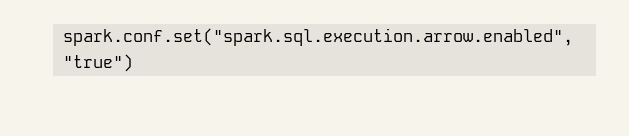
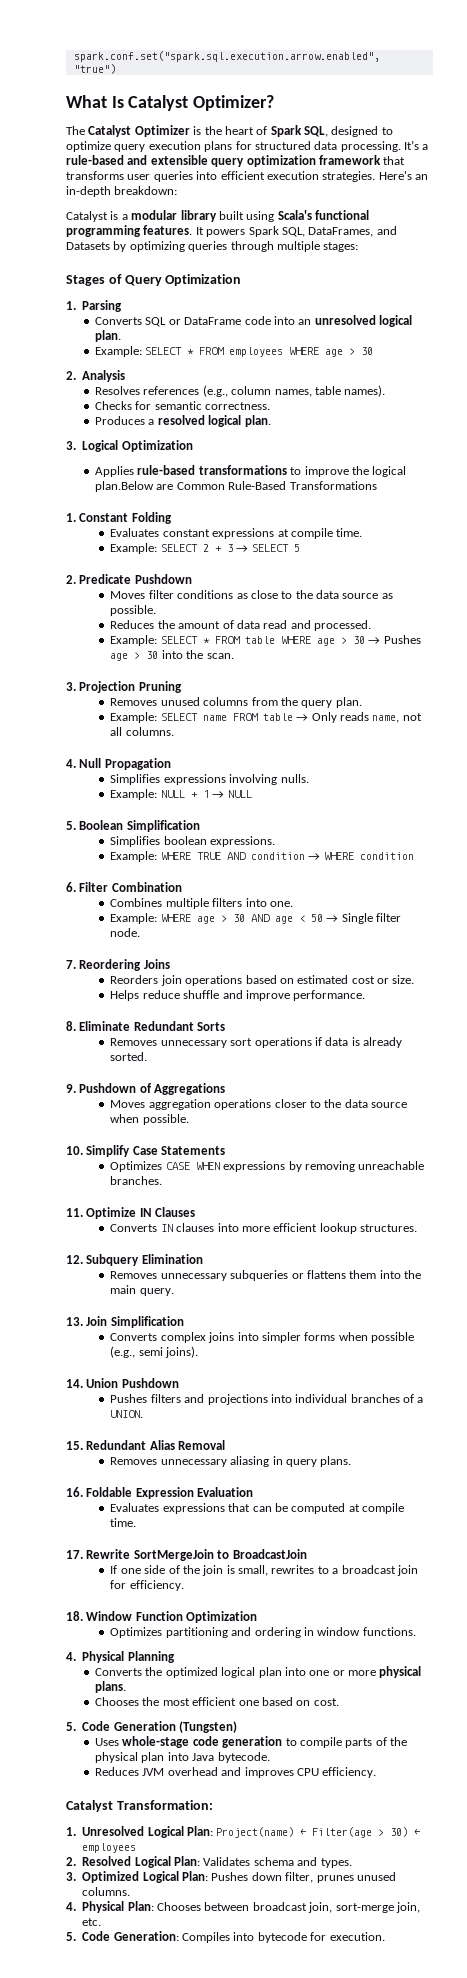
(134, 63) none -> [66,95,275,111] [66,125,393,137] [66,140,429,152] [66,155,406,167] [66,171,428,182] [66,186,178,197] [66,210,369,222] [66,225,397,237] [66,241,359,252] [66,274,242,286] [66,300,123,312] [95,315,413,327] [95,330,122,342] [95,346,374,357] [66,370,126,382] [95,385,386,397] [95,401,271,410] [95,415,271,427] [66,440,193,452] [95,465,407,477] [95,481,377,492] [66,512,172,524] [110,528,363,539] [110,543,300,554] [66,574,192,584] [110,590,393,599] [110,605,157,616] [110,620,372,631] [110,635,421,646] [110,650,234,661] [66,681,182,693] [110,697,362,708] [110,712,422,723] [110,727,174,736] [66,758,171,770] [110,774,309,785] [110,789,252,800] [66,820,200,832] [110,836,276,847] [110,851,414,862] [66,882,182,892] [110,898,293,909] [110,913,401,924] [110,928,141,937] [66,959,170,971] [110,975,415,986] [110,990,366,1001] [66,1021,226,1031] [110,1037,403,1048] [110,1052,148,1061] [66,1083,226,1095] [110,1099,408,1110] [110,1114,189,1125] [66,1145,226,1157] [110,1161,425,1172] [110,1176,163,1185] [66,1207,196,1219] [110,1223,418,1234] [66,1254,203,1266] [110,1270,422,1281] [110,1285,174,1296] [66,1316,184,1328] [110,1332,415,1343] [110,1346,199,1358] [66,1378,179,1388] [110,1394,424,1405] [110,1410,144,1418] [66,1440,226,1450] [110,1456,352,1467] [66,1487,254,1499] [110,1503,405,1514] [110,1518,137,1527] [66,1549,307,1561] [110,1565,418,1576] [110,1580,184,1591] [66,1611,258,1623] [110,1627,416,1638] [66,1651,175,1663] [95,1666,422,1678] [95,1681,127,1693] [95,1697,339,1706] [66,1721,237,1733] [95,1736,408,1748] [95,1752,270,1763] [95,1767,377,1778] [66,1800,213,1812] [66,1826,421,1838] [82,1843,137,1853] [66,1856,352,1868] [66,1871,396,1883] [82,1887,131,1896] [66,1901,420,1913] [82,1918,102,1926] [66,1931,385,1943] // What Is Catalyst Optimizer? // The Catalyst Optimizer is the heart of Spark SQL, designed to optimize query execution plans for structured data processing. It’s a rule-based and extensible query optimization framework that transforms user queries into efficient execution strategies. Here's an in-depth breakdown: // Catalyst is a modular library built using Scala's functional programming features. It powers Spark SQL, DataFrames, and Datasets by optimizing queries through multiple stages: // Stages of Query Optimization // 1. Parsing // Converts SQL or DataFrame code into an unresolved logical plan. // Example: SELECT * FROM employees WHERE age > 30 // 2. Analysis // Resolves references (e.g., column names, table names). // Checks for semantic correctness. // Produces a resolved logical plan. // 3. Logical Optimization // Applies rule-based transformations to improve the logical plan.Below are Common Rule-Based Transformations // 1. Constant Folding // Evaluates constant expressions at compile time. // Example: SELECT 2 + 3 → SELECT 5 // 2. Predicate Pushdown // Moves filter conditions as close to the data source as possible. // Reduces the amount of data read and processed. // Example: SELECT * FROM table WHERE age > 30 → Pushes age > 30 into the scan. // 3. Projection Pruning // Removes unused columns from the query plan. // Example: SELECT name FROM table → Only reads name, not all columns. // 4. Null Propagation // Simplifies expressions involving nulls. // Example: NULL + 1 → NULL // 5. Boolean Simplification // Simplifies boolean expressions. // Example: WHERE TRUE AND condition → WHERE condition // 6. Filter Combination // Combines multiple filters into one. // Example: WHERE age > 30 AND age < 50 → Single filter node. // 7. Reordering Joins // Reorders join operations based on estimated cost or size. // Helps reduce shuffle and improve performance. // 8. Eliminate Redundant Sorts // Removes unnecessary sort operations if data is already sorted. // 9. Pushdown of Aggregations // Moves aggregation operations closer to the data source when possible. // 10. Simplify Case Statements // Optimizes CASE WHEN expressions by removing unreachable branches. // 11. Optimize IN Clauses // Converts IN clauses into more efficient lookup structures. // 12. Subquery Elimination // Removes unnecessary subqueries or flattens them into the main query. // 13. Join Simplification // Converts complex joins into simpler forms when possible (e.g., semi joins). // 14. Union Pushdown // Pushes filters and projections into individual branches of a UNION. // 15. Redundant Alias Removal // Removes unnecessary aliasing in query plans. // 16. Foldable Expression Evaluation // Evaluates expressions that can be computed at compile time. // 17. Rewrite SortMergeJoin to BroadcastJoin // If one side of the join is small, rewrites to a broadcast join for efficiency. // 18. Window Function Optimization // Optimizes partitioning and ordering in window functions. // 4. Physical Planning // Converts the optimized logical plan into one or more physical plans. // Chooses the most efficient one based on cost. // 5. Code Generation (Tungsten) // Uses whole-stage code generation to compile parts of the physical plan into Java bytecode. // Reduces JVM overhead and improves CPU efficiency. // Catalyst Transformation: // 1. Unresolved Logical Plan: Project(name) ← Filter(age > 30) ← employees // 2. Resolved Logical Plan: Validates schema and types. // 3. Optimized Logical Plan: Pushes down filter, prunes unused columns. // 4. Physical Plan: Chooses between broadcast join, sort-merge join, etc. // 5. Code Generation: Compiles into bytecode for execution.

